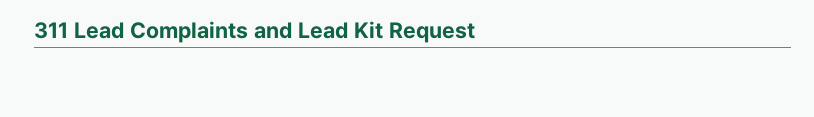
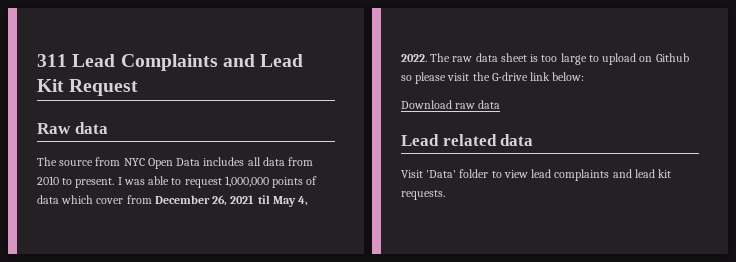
(475, 32) none -> [37,122,108,134] [37,157,314,169] [37,176,318,188] [37,195,309,207] [401,53,689,65] [401,72,585,84] [401,100,501,109] [401,134,534,146] [401,169,672,181] [401,190,445,200] // Raw data // The source from NYC Open Data includes all data from 2010 to present. I was able to request 1,000,000 points of data which cover from December 26, 2021 til May 4, 2022. The raw data sheet is too large to upload on Github so please visit the G-drive link below: // Download raw data // Lead related data // Visit 'Data' folder to view lead complaints and lead kit requests.

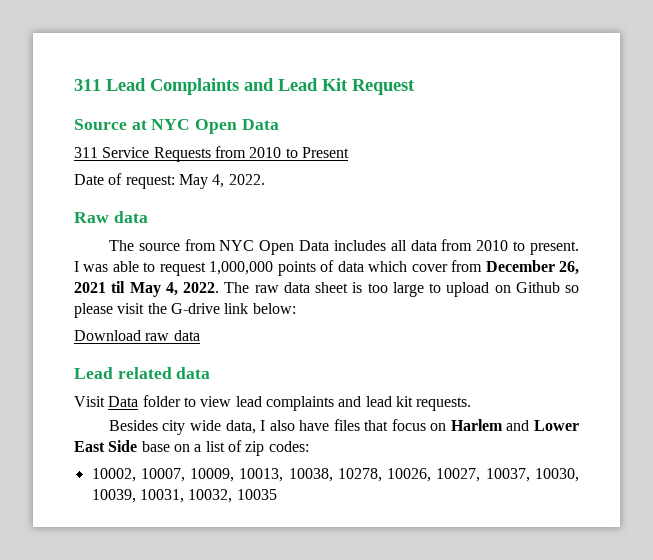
(139, 87) none -> [74,119,279,134] [74,146,349,162] [74,173,265,189] // Source at NYC Open Data // 311 Service Requests from 2010 to Present // Date of request: May 4, 2022.
[426,170,457,178] 'Data' -> [108,396,139,407] Data
(445, 195) none -> [108,419,579,435] [74,440,309,456] [91,468,579,482] [91,489,277,503] // Besides city wide data, I also have files that focus on Harlem and Lower East Side base on a list of zip codes: // 10002, 10007, 10009, 10013, 10038, 10278, 10026, 10027, 10037, 10030, 10039, 10031, 10032, 10035

